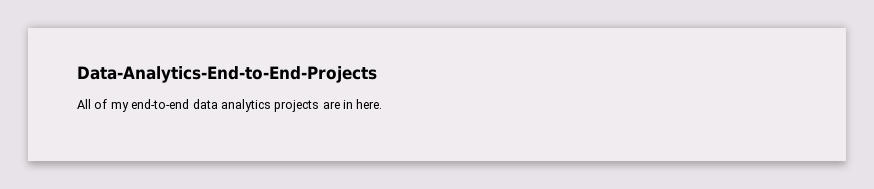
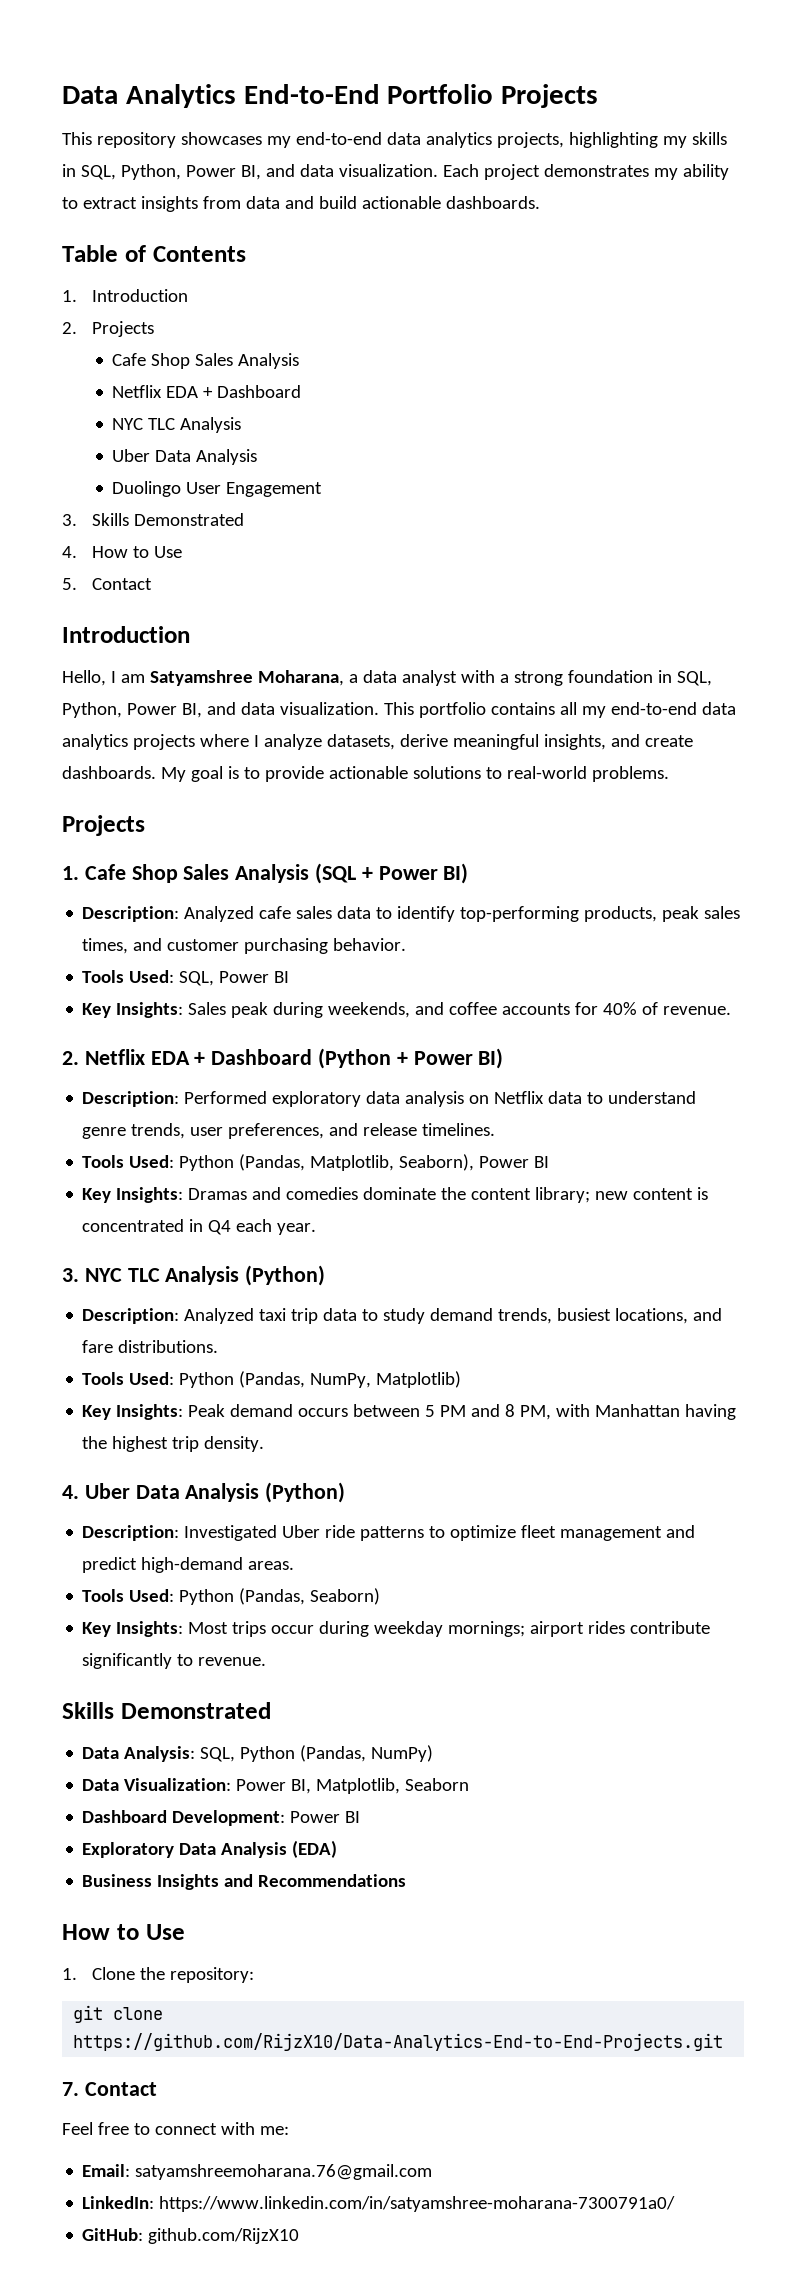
[77,66,377,83] [77,99,108,109] Data-Analytics-End-to-End-Projects // All of -> [62,84,599,108] [62,132,727,148] [62,164,729,180] [62,196,540,212] [62,245,246,262] [62,289,188,302] [62,321,154,337] [112,353,300,369] [112,385,302,398] [112,417,242,433] [112,449,258,465] [112,481,323,497] [62,513,244,526] [62,546,182,558] [62,578,152,590] [62,626,190,643] [62,670,712,686] [62,702,577,718] Data Analytics End-to-End Portfolio Projects // This repository showcases my end-to-end data analytics projects, highlighting my skills in SQL, Python, Power BI, and data visualization. Each project demonstrates my ability to extract insights from data and build actionable dashboards. // Table of Contents // 1. Introduction // 2. Projects // Cafe Shop Sales Analysis // Netflix EDA + Dashboard // NYC TLC Analysis // Uber Data Analysis // Duolingo User Engagement // 3. Skills Demonstrated // 4. How to Use // 5. Contact // Introduction // Hello, I am Satyamshree Moharana, a data analyst with a strong foundation in SQL, Python, Power BI, and data visualization. This portfolio contains all
[322,99,383,109] are in here. -> [199,734,693,750] [62,766,669,782] [62,815,145,836] [62,863,469,884] [82,906,741,922] [82,938,407,954] [82,970,290,986] [82,1002,732,1018] [62,1048,504,1069] [82,1091,697,1107] [82,1123,496,1139] [82,1154,550,1171] [82,1187,709,1203] [82,1219,317,1235] [62,1265,326,1286] [82,1308,723,1324] [82,1340,219,1353] [82,1371,462,1388] [82,1404,737,1420] [82,1436,265,1452] [62,1482,346,1503] [82,1525,696,1541] [82,1557,295,1573] [82,1588,381,1605] [82,1621,711,1637] [82,1653,267,1669] [62,1702,271,1719] [82,1745,434,1762] [82,1778,470,1794] [82,1810,361,1826] [82,1840,338,1858] [82,1874,407,1890] [62,1924,185,1940] [62,1967,254,1983] [73,2005,164,2023] [73,2033,724,2051] [62,2082,157,2096] [62,2122,289,2135] [82,2164,433,2180] [82,2196,676,2212] [82,2228,300,2244] where I analyze datasets, derive meaningful insights, and create dashboards. My goal is to provide actionable solutions to real-world problems. // Projects // 1. Cafe Shop Sales Analysis (SQL + Power BI) // Description: Analyzed cafe sales data to identify top-performing products, peak sales times, and customer purchasing behavior. // Tools Used: SQL, Power BI // Key Insights: Sales peak during weekends, and coffee accounts for 40% of revenue. // 2. Netflix EDA + Dashboard (Python + Power BI) // Description: Performed exploratory data analysis on Netflix data to understand genre trends, user preferences, and release timelines. // Tools Used: Python (Pandas, Matplotlib, Seaborn), Power BI // Key Insights: Dramas and comedies dominate the content library; new content is concentrated in Q4 each year. // 3. NYC TLC Analysis (Python) // Description: Analyzed taxi trip data to study demand trends, busiest locations, and fare distributions. // Tools Used: Python (Pandas, NumPy, Matplotlib) // Key Insights: Peak demand occurs between 5 PM and 8 PM, with Manhattan having the highest trip density. // 4. Uber Data Analysis (Python) // Description: Investigated Uber ride patterns to optimize fleet management and predict high-demand areas. // Tools Used: Python (Pandas, Seaborn) // Key Insights: Most trips occur during weekday mornings; airport rides contribute significantly to revenue. // Skills Demonstrated // Data Analysis: SQL, Python (Pandas, NumPy) // Data Visualization: Power BI, Matplotlib, Seaborn // Dashboard Development: Power BI // Exploratory Data Analysis (EDA) // Business Insights and Recommendations // How to Use // 1. Clone the repository: // git clone https://github.com/RijzX10/Data-Analytics-End-to-End-Projects.git // 7. Contact // Feel free to connect with me: // Email: satyamshreemoharana.76@gmail.com // LinkedIn: https://www.linkedin.com/in/satyamshree-moharana-7300791a0/ // GitHub: github.com/RijzX10

